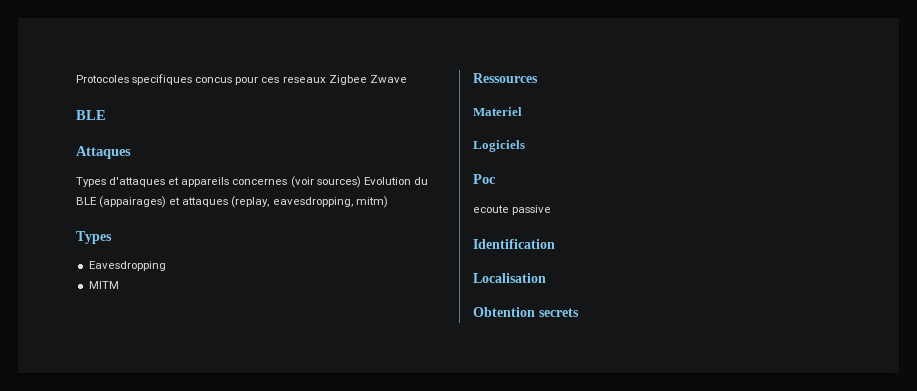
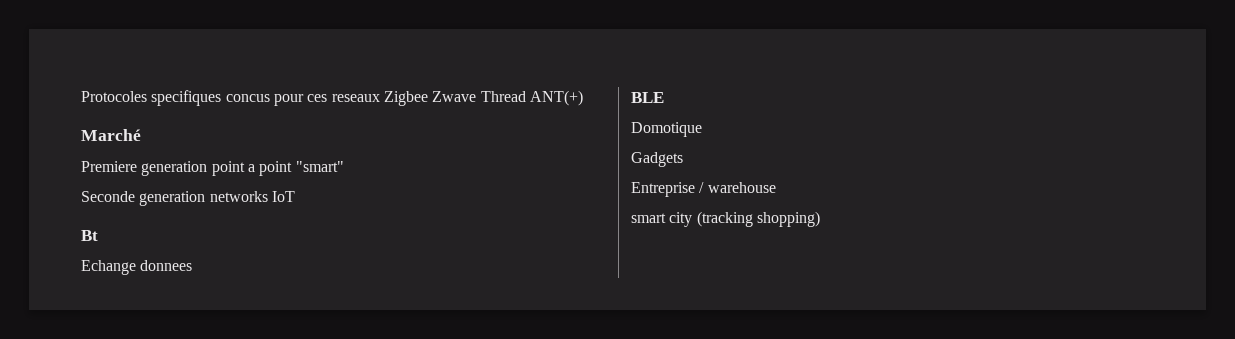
[76,110,106,120] [76,146,131,159] [76,176,428,188] [76,196,388,208] [76,231,112,244] [88,261,166,271] [88,281,119,289] [473,73,538,83] [473,107,522,116] [473,140,525,152] [473,174,496,184] [473,205,552,215] [473,239,555,249] [473,273,546,283] [473,307,579,317] // BLE // Attaques // Types d'attaques et appareils concernes (voir sources) Evolution du BLE (appairages) et attaques (replay, eavesdropping, mitm) // Types // Eavesdropping // MITM // Ressources // Materiel // Logiciels // Poc // ecoute passive // Identification // Localisation // Obtention secrets -> [480,90,583,106] [81,129,141,141] [81,161,344,176] [81,191,295,206] [81,230,98,241] [81,260,193,275] [631,92,664,103] [631,122,702,137] [631,152,683,167] [631,182,776,197] [631,211,820,227] Thread ANT(+) // Marché // Premiere generation point a point "smart" // Seconde generation networks IoT // Bt // Echange donnees // BLE // Domotique // Gadgets // Entreprise / warehouse // smart city (tracking shopping)

